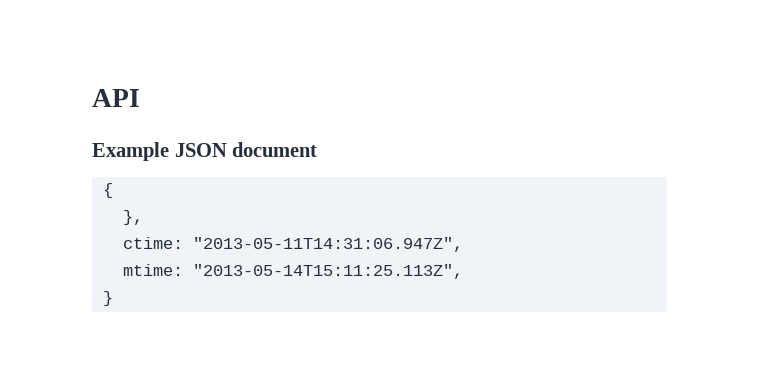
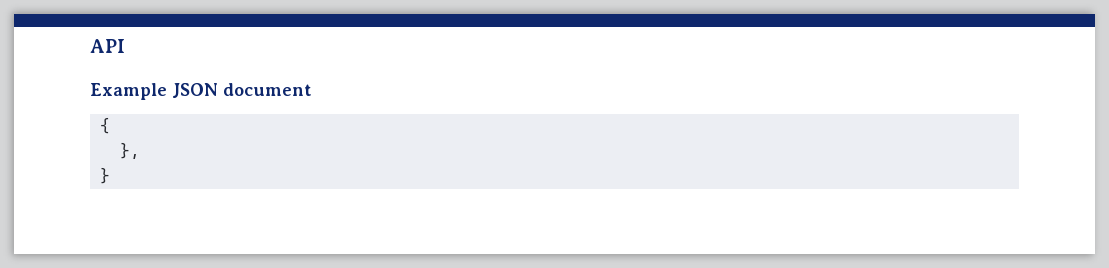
[122,237,463,252] [122,264,463,279] // ctime: "2013-05-11T14:31:06.947Z", // mtime: "2013-05-14T15:11:25.113Z", -> (140, 150) none

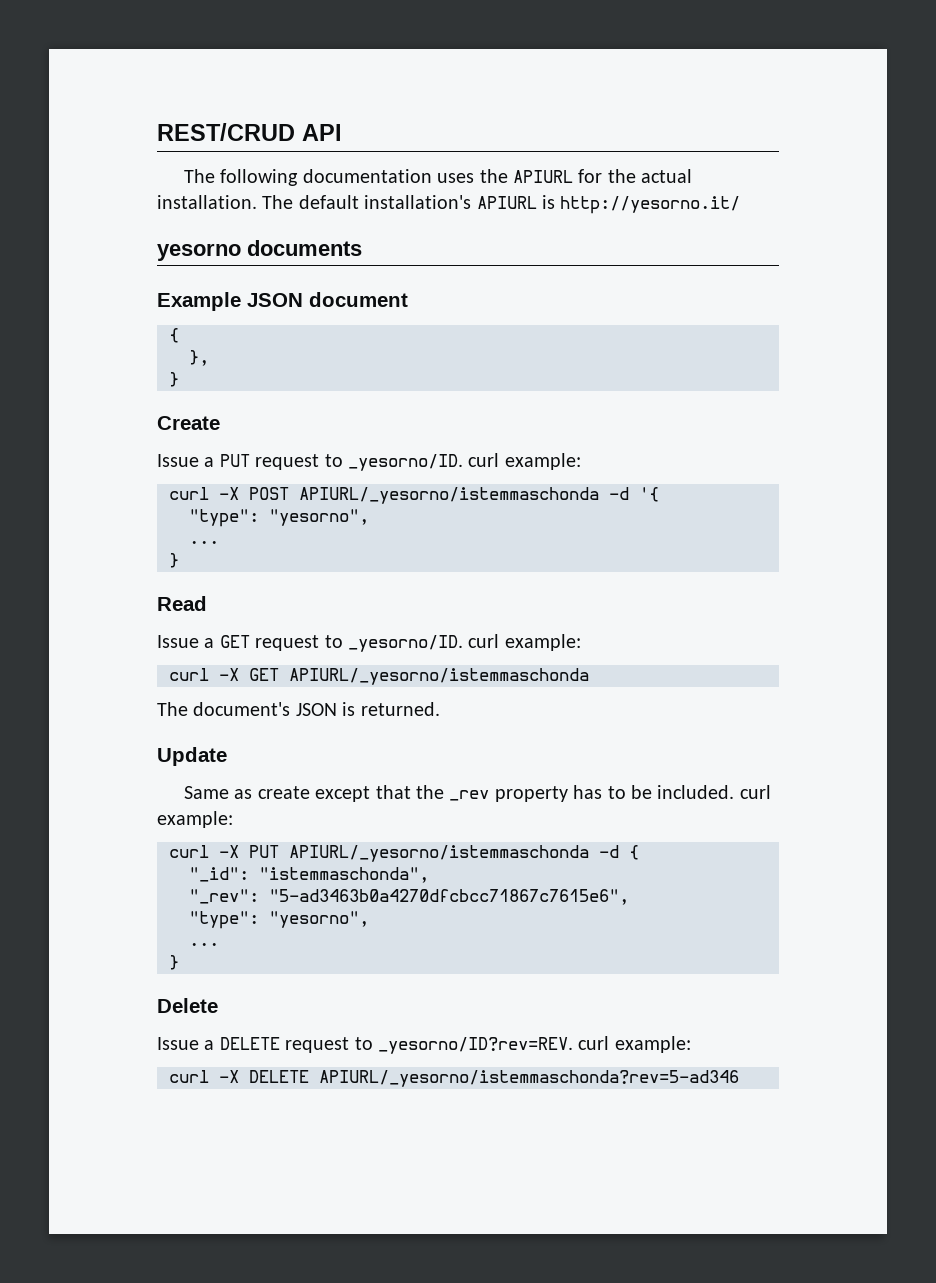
(90, 46) none -> [157,123,295,141] REST/CRUD
(125, 46) none -> [184,169,693,186] [157,195,741,214] [157,240,362,261] // The following documentation uses the APIURL for the actual installation. The default installation's APIURL is http://yesorno.it/ // yesorno documents
(110, 175) none -> [157,416,220,430] [157,453,581,471] [169,487,659,504] [189,509,369,527] [189,540,219,544] [169,553,179,568] [157,596,207,611] [157,634,581,652] [169,668,589,685] [157,702,440,716] [157,747,227,766] [184,785,771,802] [157,811,233,828] [169,845,639,862] [189,867,429,883] [189,889,629,905] [189,911,369,929] [189,942,219,946] [169,955,179,970] [157,998,218,1013] [157,1036,691,1054] [169,1070,739,1087] // Create // Issue a PUT request to _yesorno/ID. curl example: // curl -X POST APIURL/_yesorno/istemmaschonda -d '{ // "type": "yesorno", // ... // } // Read // Issue a GET request to _yesorno/ID. curl example: // curl -X GET APIURL/_yesorno/istemmaschonda // The document's JSON is returned. // Update // Same as create except that the _rev property has to be included. curl example: // curl -X PUT APIURL/_yesorno/istemmaschonda -d { // "_id": "istemmaschonda", // "_rev": "5-ad3463b0a4270dfcbcc71867c7615e6", // "type": "yesorno", // ... // } // Delete // Issue a DELETE request to _yesorno/ID?rev=REV. curl example: // curl -X DELETE APIURL/_yesorno/istemmaschonda?rev=5-ad346

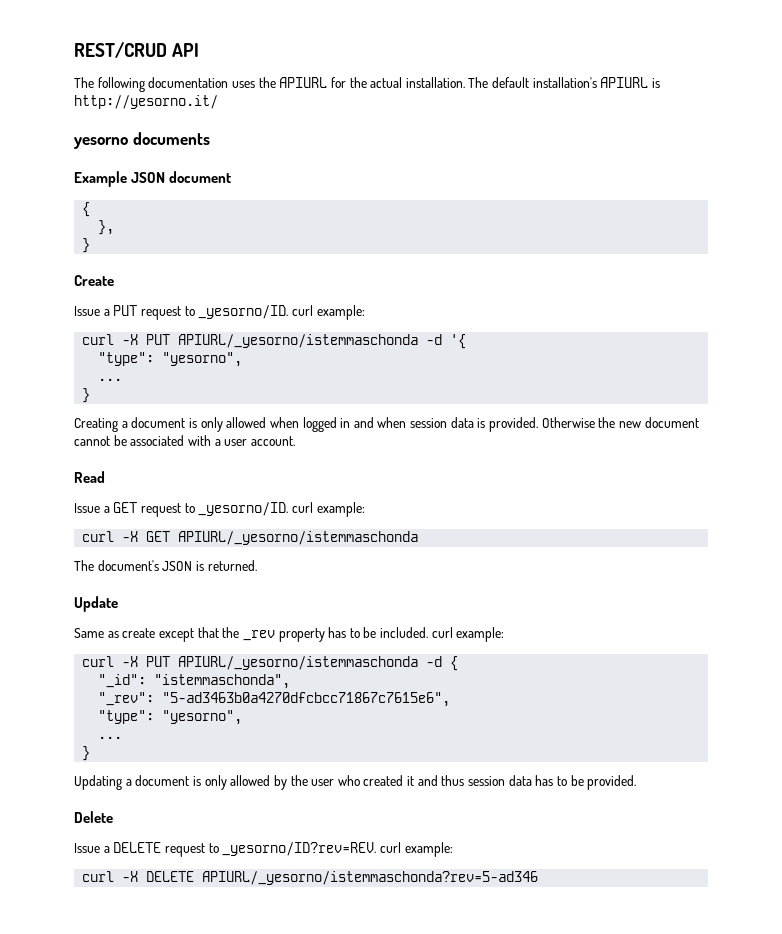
[249,487,289,500] POST -> [146,334,171,345] PUT
(179, 560) none -> [74,417,699,432] [74,435,295,446] // Creating a document is only allowed when logged in and when session data is provided. Otherwise the new document cannot be associated with a user account.
(179, 962) none -> [74,775,637,790] // Updating a document is only allowed by the user who created it and thus session data has to be provided.

